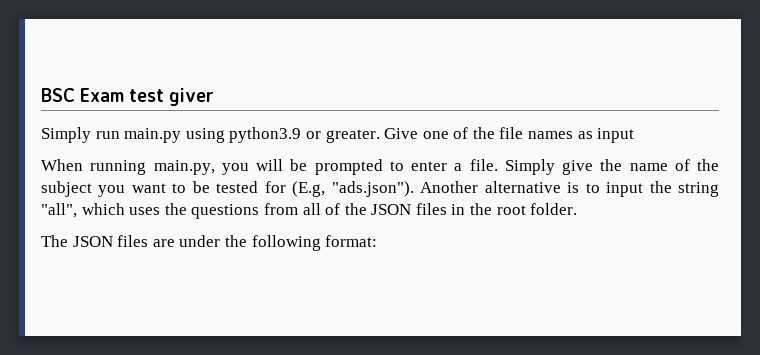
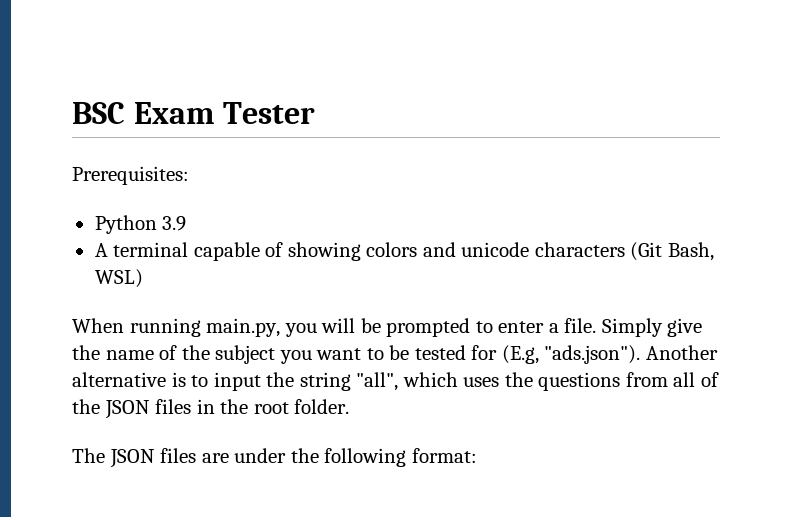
[129,88,215,106] [41,127,635,143] test giver // Simply run main.py using python3.9 or greater. Give one of the file names as input -> [223,102,316,124] [72,166,189,185] [94,215,187,234] [94,242,714,261] [94,269,143,288] Tester // Prerequisites: // Python 3.9 // A terminal capable of showing colors and unicode characters (Git Bash, WSL)

